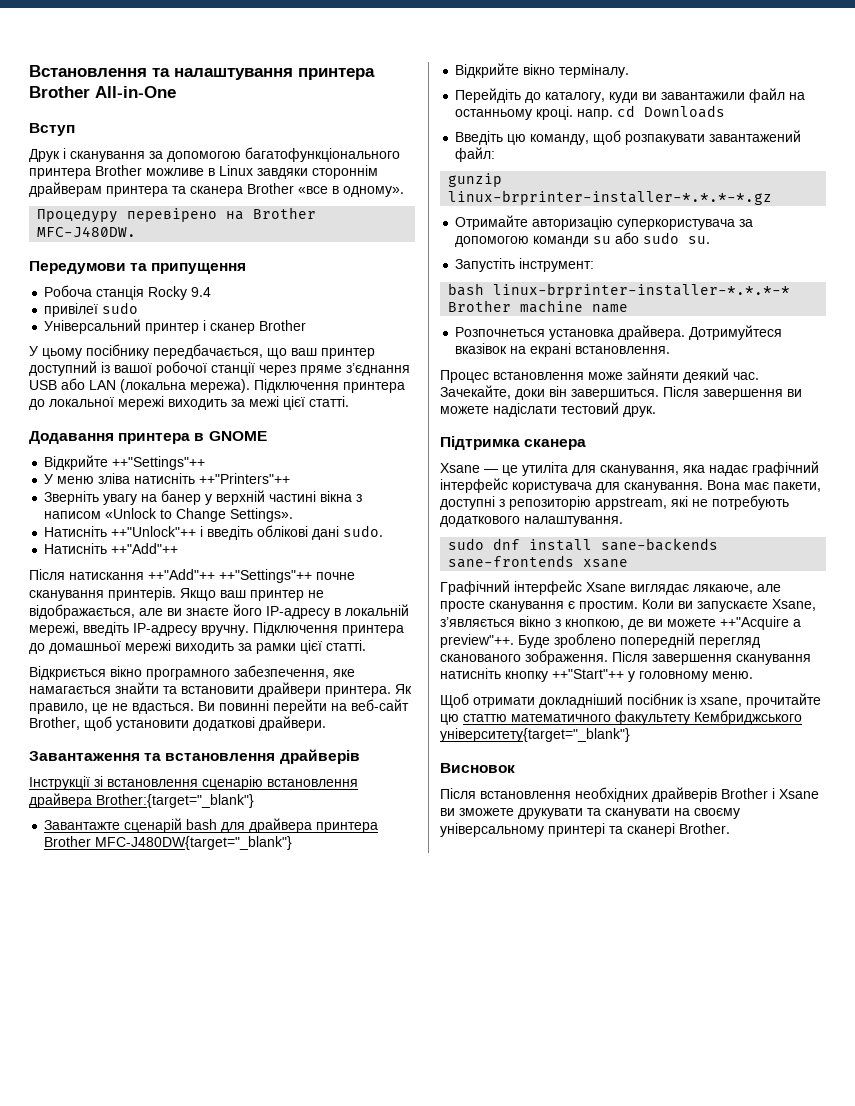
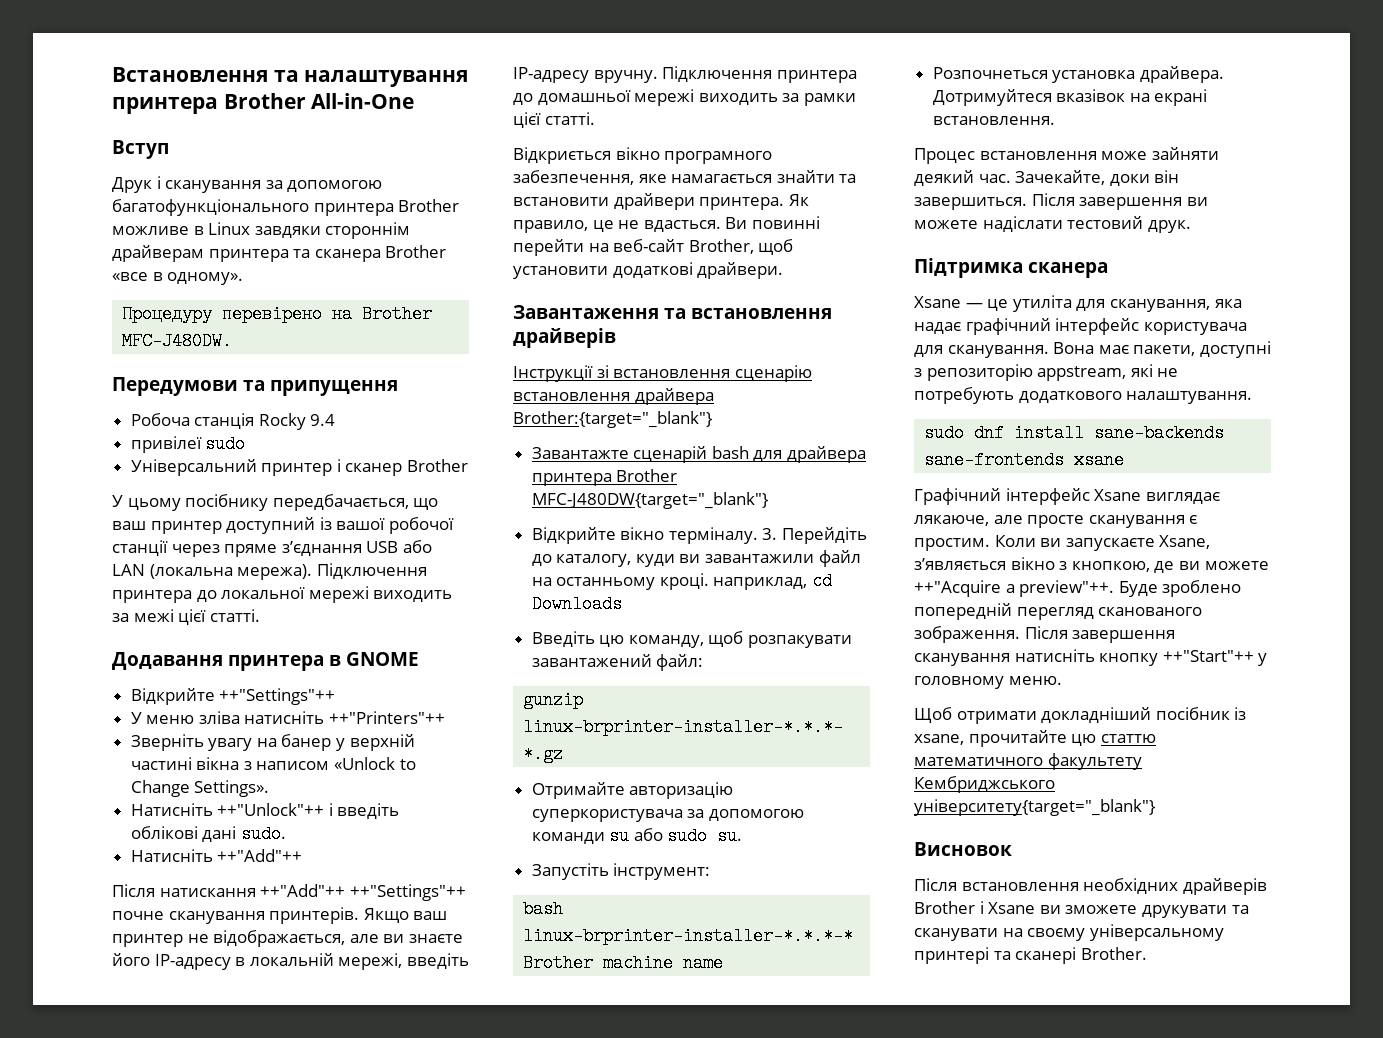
(630, 71) // -> [762,528,778,540] 3.
[577,109,614,120] напр. -> [713,577,808,590] наприклад,

